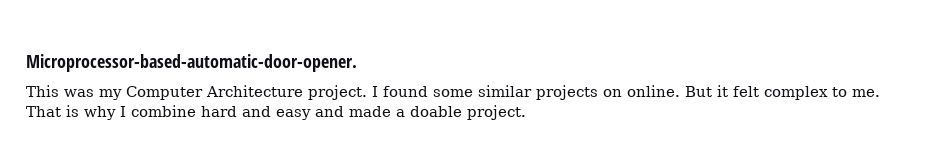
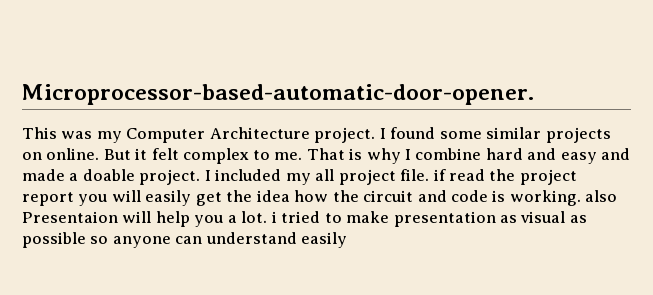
(526, 112) none -> [204,169,577,185] [22,190,618,206] [22,211,587,227] [22,232,348,248] I included my all project file. if read the project report you will easily get the idea how the circuit and code is working. also Presentaion will help you a lot. i tried to make presentation as visual as possible so anyone can understand easily

